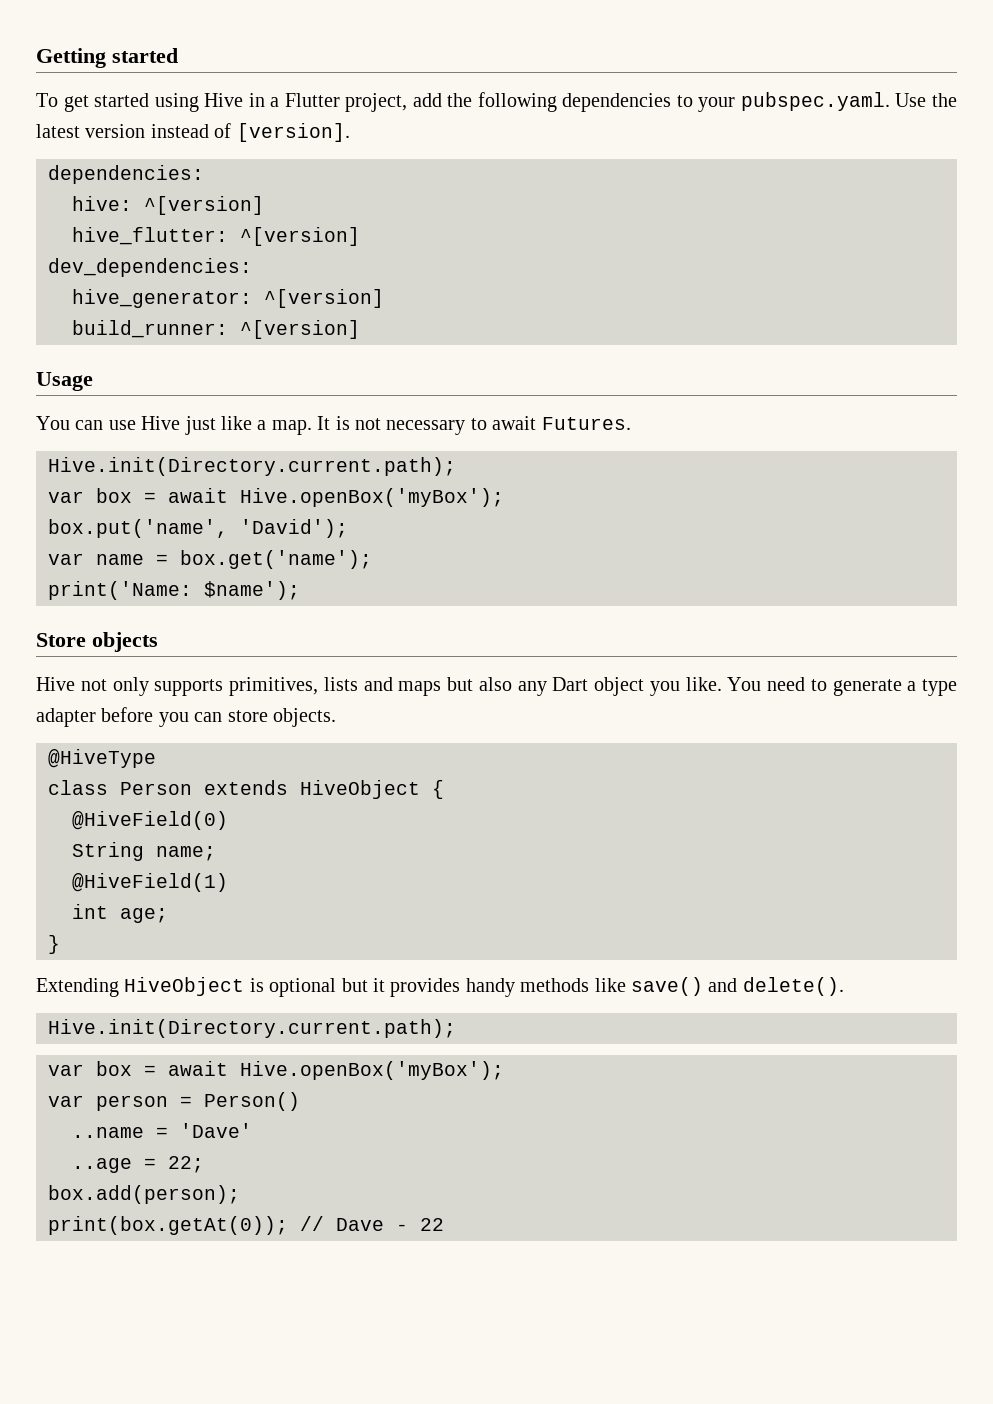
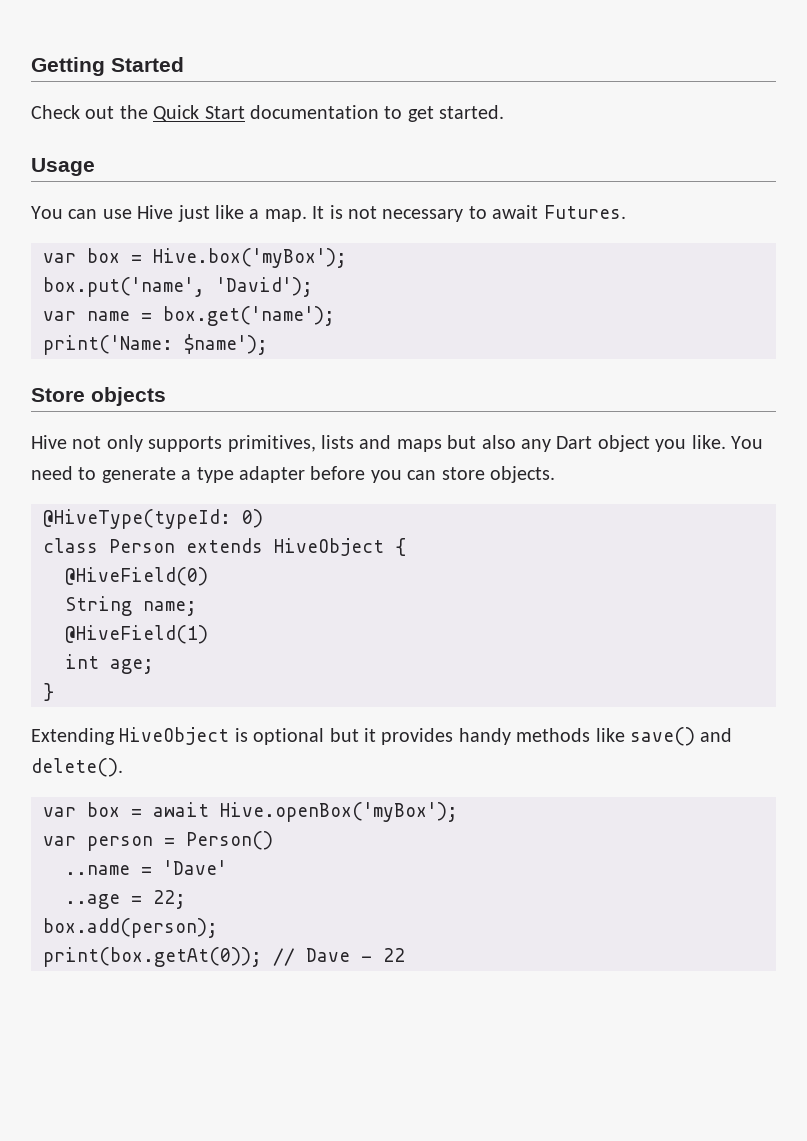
[112,48,178,63] [36,92,957,112] [36,123,350,142] [48,165,204,184] [72,196,264,215] [72,227,360,246] [48,258,252,277] [72,289,384,308] [72,320,360,339] started // To get started using Hive in a Flutter project, add the following dependencies to your pubspec.yaml. Use the latest version instead of [version]. // dependencies: // hive: ^[version] // hive_flutter: ^[version] // dev_dependencies: // hive_generator: ^[version] // build_runner: ^[version] -> [111,57,184,72] [31,105,505,122] Started // Check out the Quick Start documentation to get started.
[48,457,456,476] [48,488,504,507] // Hive.init(Directory.current.path); // var box = await Hive.openBox('myBox'); -> [43,248,347,268] // var box = Hive.box('myBox');
[48,749,156,768] @HiveType -> [43,509,263,529] @HiveType(typeId: 0)
[48,1019,456,1038] // Hive.init(Directory.current.path); -> (123, 767) none

